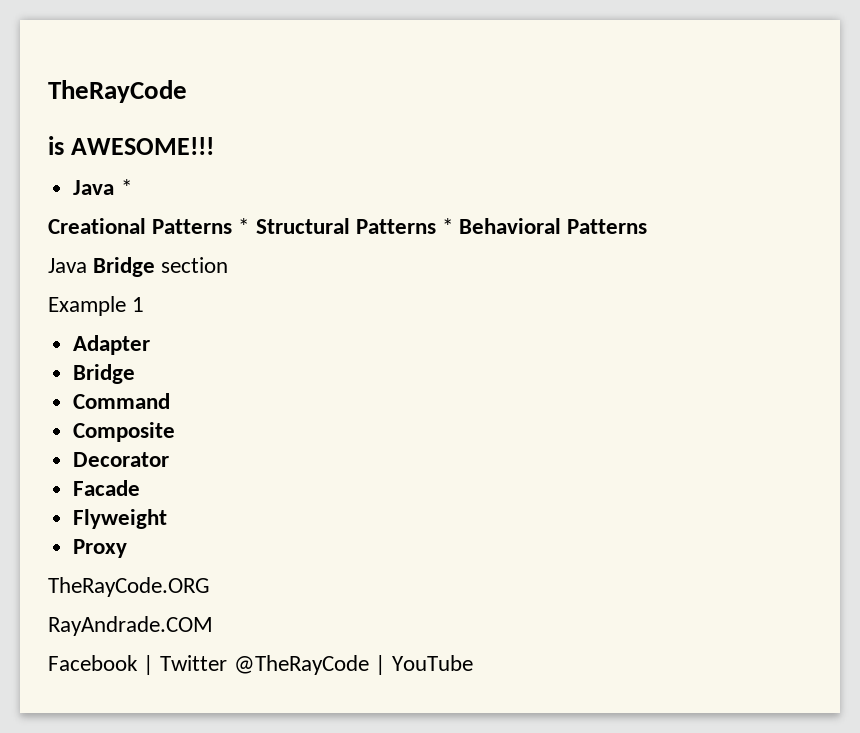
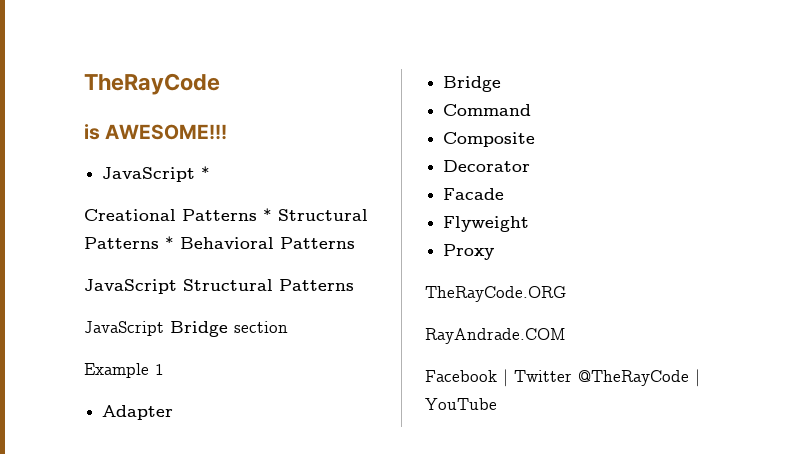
[73,180,115,195] Java -> [102,167,196,182] JavaScript
[48,258,87,273] Java -> [84,279,354,294] [84,321,164,336] JavaScript Structural Patterns // JavaScript

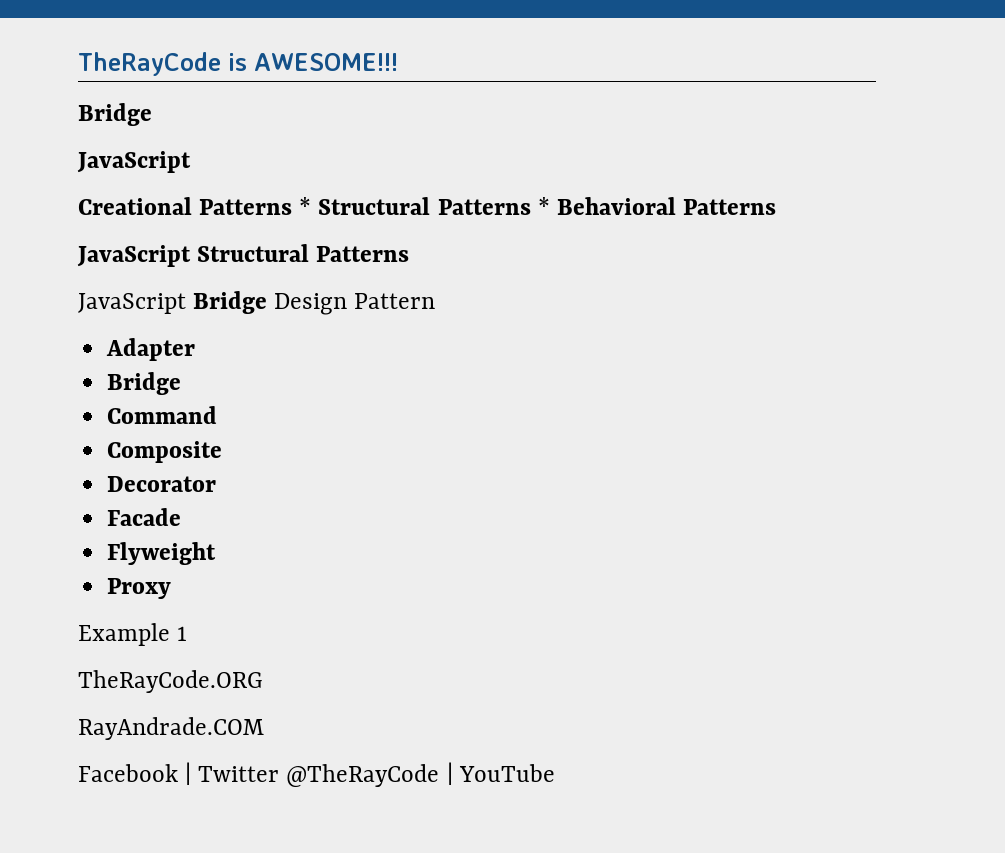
(220, 84) // -> (221, 64) none
[102,166,211,182] // JavaScript * -> [78,103,152,126] [77,151,191,173] // Bridge // JavaScript
[234,321,288,333] [84,363,164,378] section // Example 1 -> [274,293,436,315] Design Pattern
(495, 252) none -> [78,623,188,646] // Example 1

